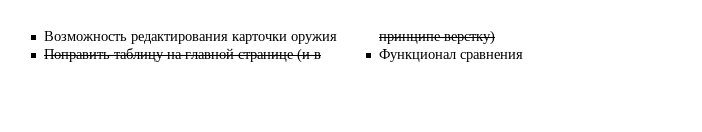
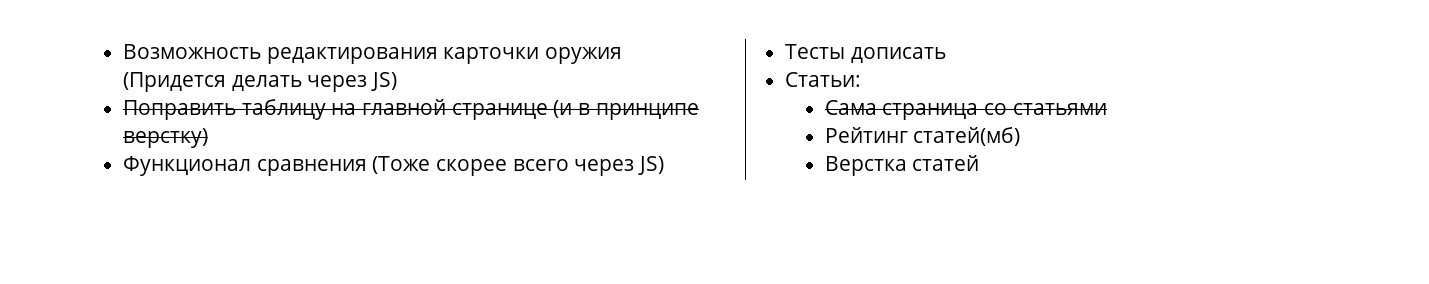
(337, 39) none -> [123,72,398,92] (Придется делать через JS)
(523, 57) none -> [372,156,665,176] [785,44,946,63] [785,72,862,87] [824,100,1107,120] [824,127,1021,146] [824,155,980,176] (Тоже скорее всего через JS) // Тесты дописать // Статьи: // Сама страница со статьями // Рейтинг статей(мб) // Верстка статей

